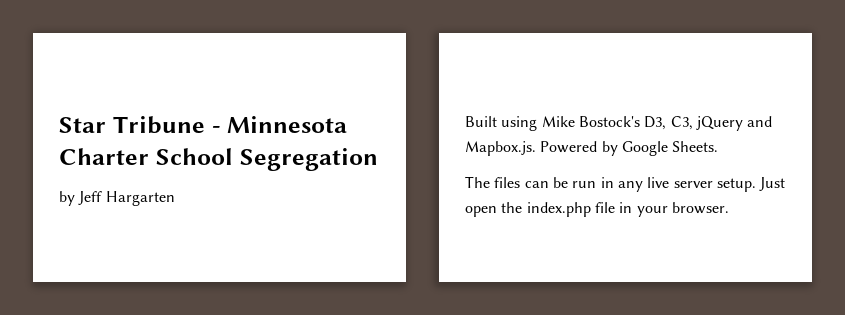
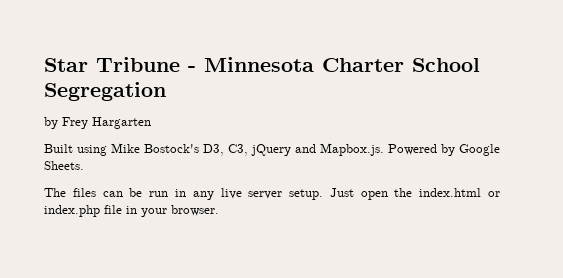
[78,191,103,205] Jeff -> [62,117,88,129] Frey
(523, 207) none -> [419,188,500,197] index.html or

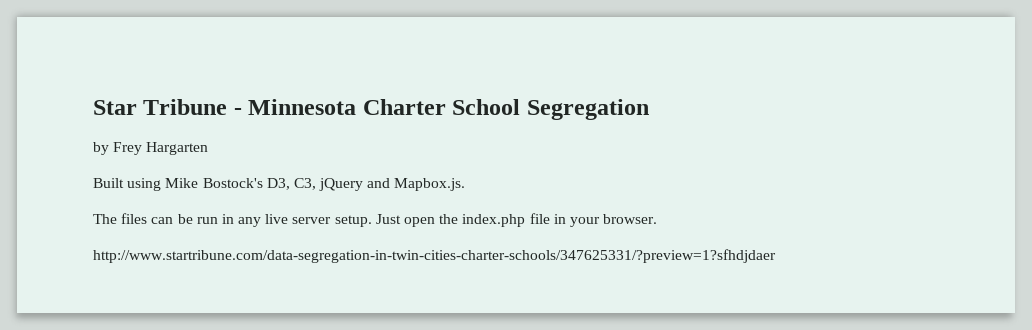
[388,144,500,156] [44,161,84,170] Powered by Google Sheets. -> (466, 184) none
[419,188,500,197] index.html or -> (459, 219) none
(219, 210) none -> [93,249,776,263] // http://www.startribune.com/data-segregation-in-twin-cities-charter-schools/347625331/?preview=1?sfhdjdaer

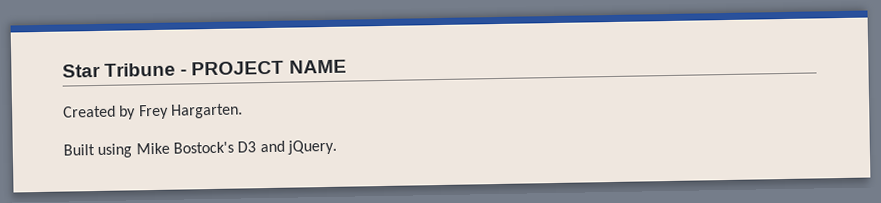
[248,99,649,120] Minnesota Charter School Segregation // -> [191,59,347,76] [63,105,116,118] PROJECT NAME // Created
[146,142,209,155] Hargarten -> [170,103,243,119] Hargarten.
[266,178,466,191] [93,213,658,227] [93,249,776,263] D3, C3, jQuery and Mapbox.js. // The files can be run in any live server setup. Just open the index.php file in your browser. // http://www.startribune.com/data-segregation-in-twin-cities-charter-schools/347625331/?preview=1?sfhdjdaer -> [237,139,337,155] D3 and jQuery.

